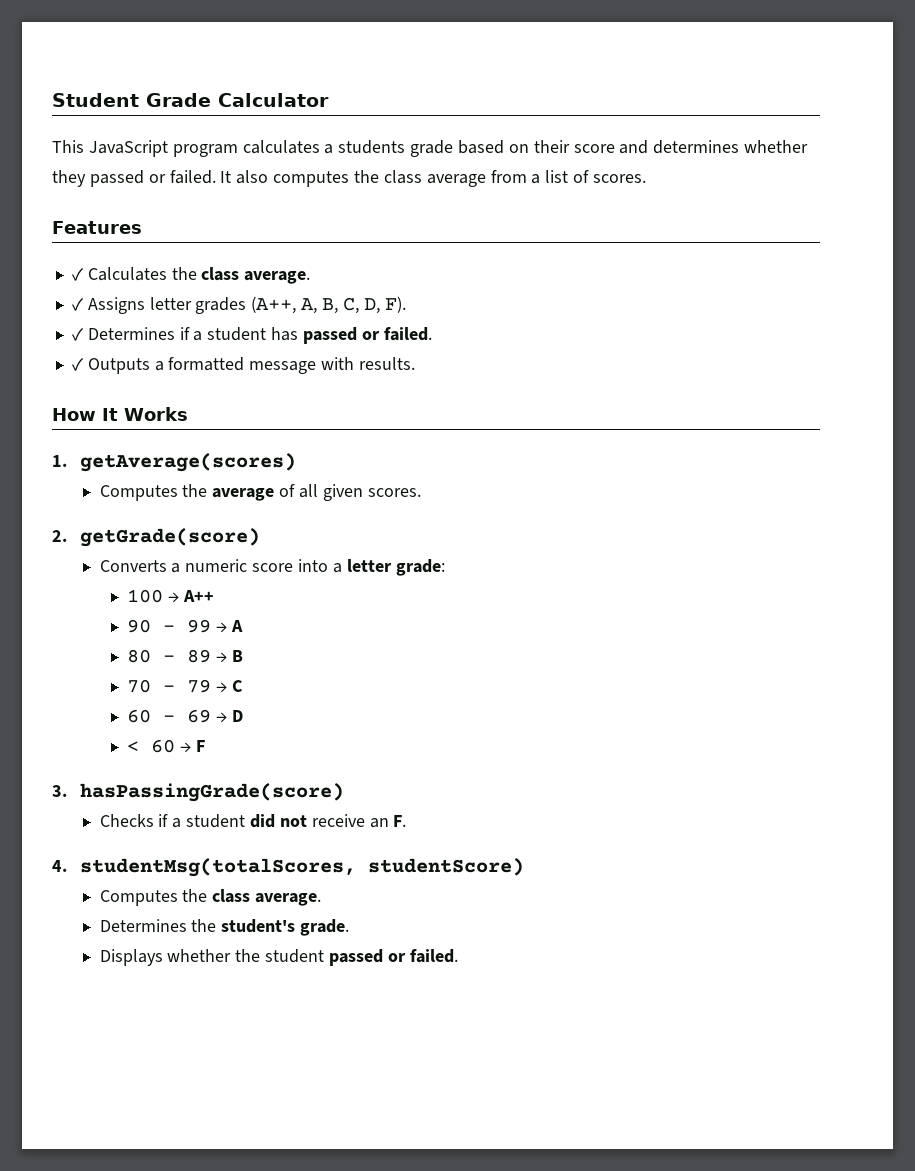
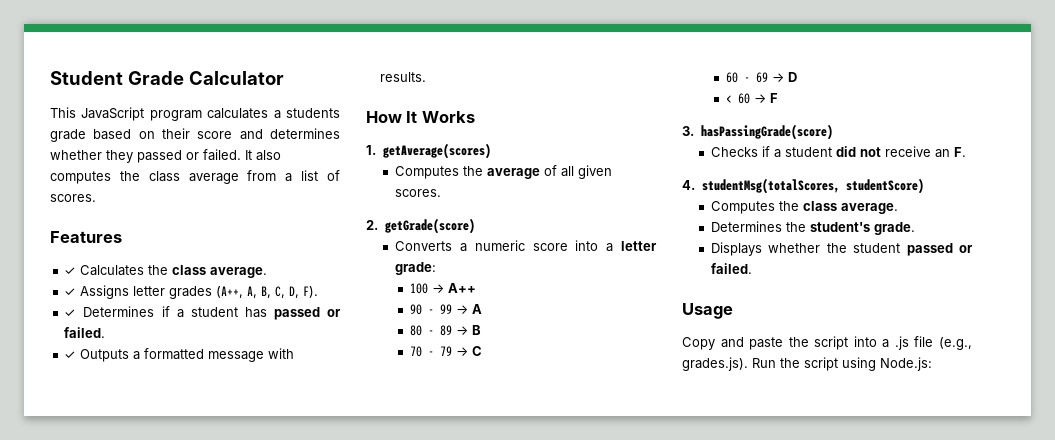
(458, 956) none -> [682,303,733,319] [682,336,972,350] [682,357,932,371] // Usage // Copy and paste the script into a .js file (e.g., grades.js). Run the script using Node.js:

